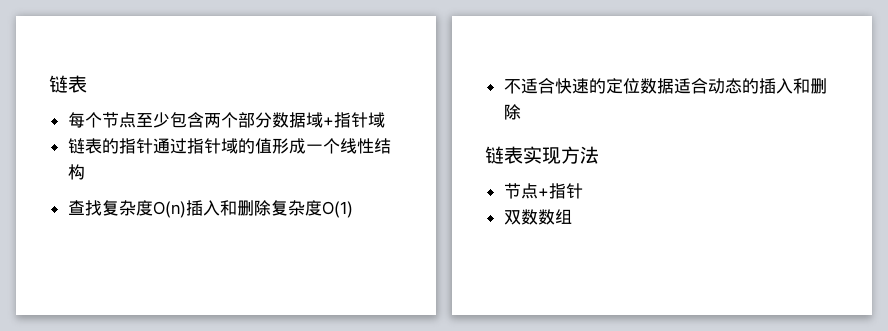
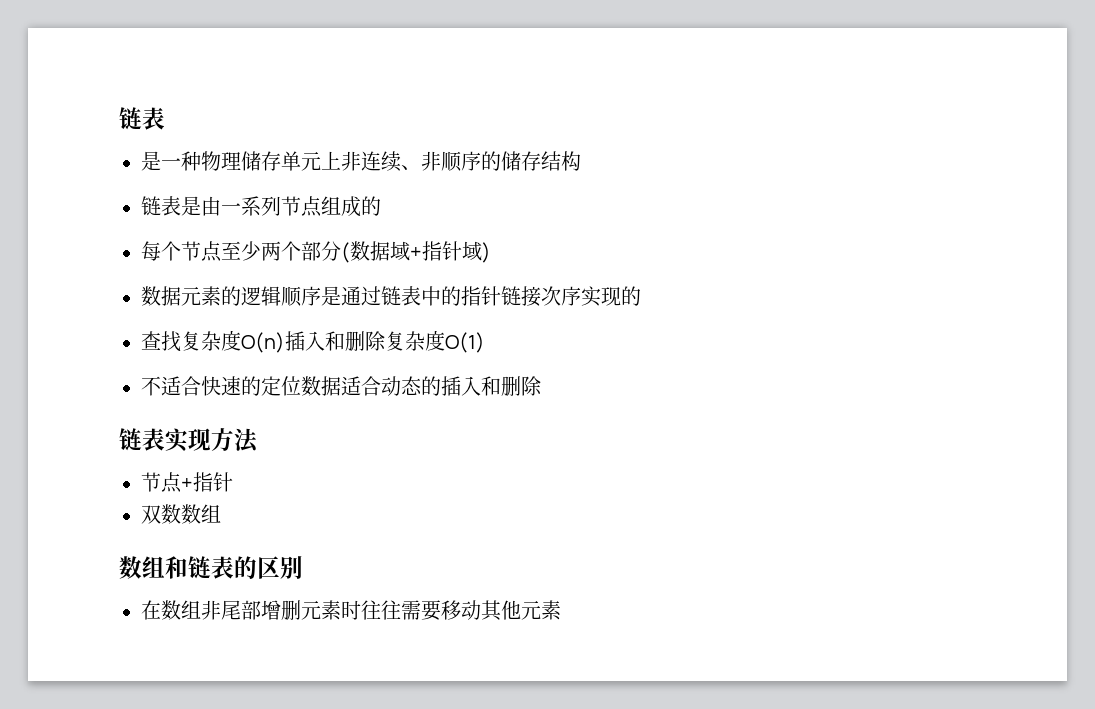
[49,75,87,93] 链表 -> [119,107,165,130] [141,151,581,172] [141,196,381,217] 链表 // 是一种物理储存单元上非连续、非顺序的储存结构 // 链表是由一系列节点组成的
[169,112,204,128] 包含 -> (261, 251) none
(272, 120) none -> [341,242,350,263] (
[67,138,391,154] [67,164,85,180] // 链表的指针通过指针域的值形成一个线性结构 -> [482,242,491,263] [141,286,641,307] ) // 数据元素的逻辑顺序是通过链表中的指针链接次序实现的
(572, 216) none -> [119,556,303,579] [141,600,561,621] // 数组和链表的区别 // 在数组非尾部增删元素时往往需要移动其他元素

